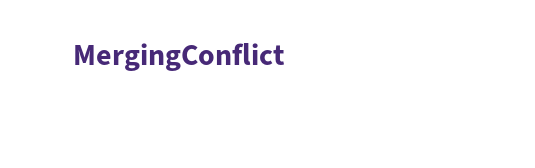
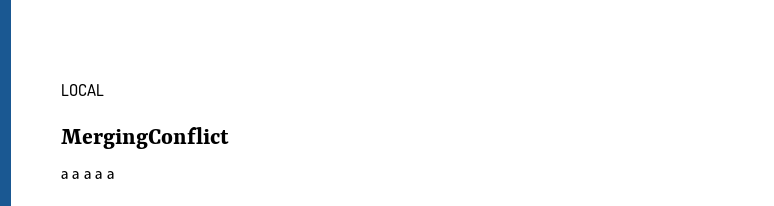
(73, 57) none -> [61,84,104,96] LOCAL //
(284, 57) none -> [61,171,114,179] // a a a a a

